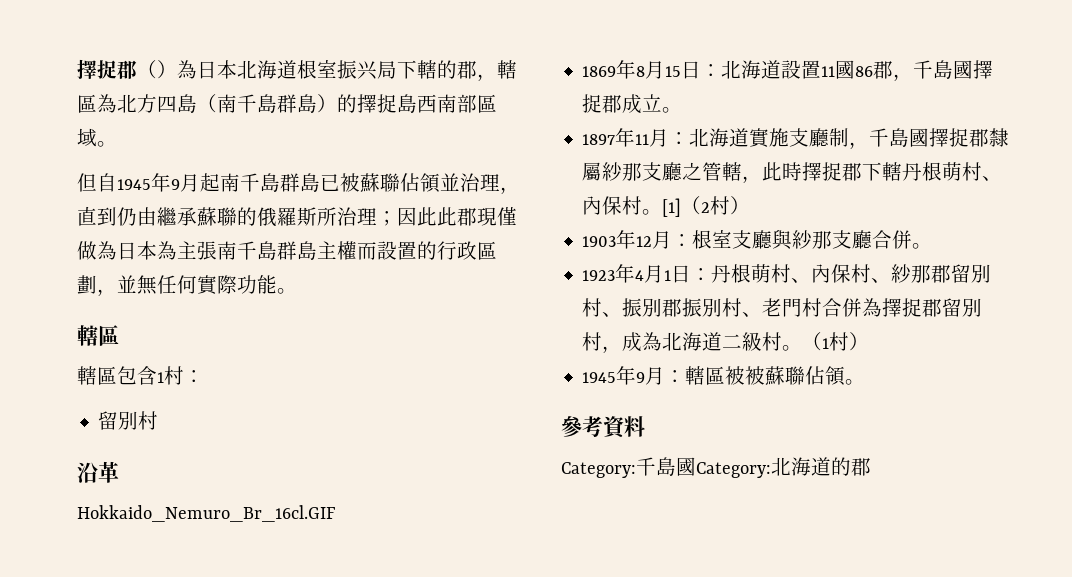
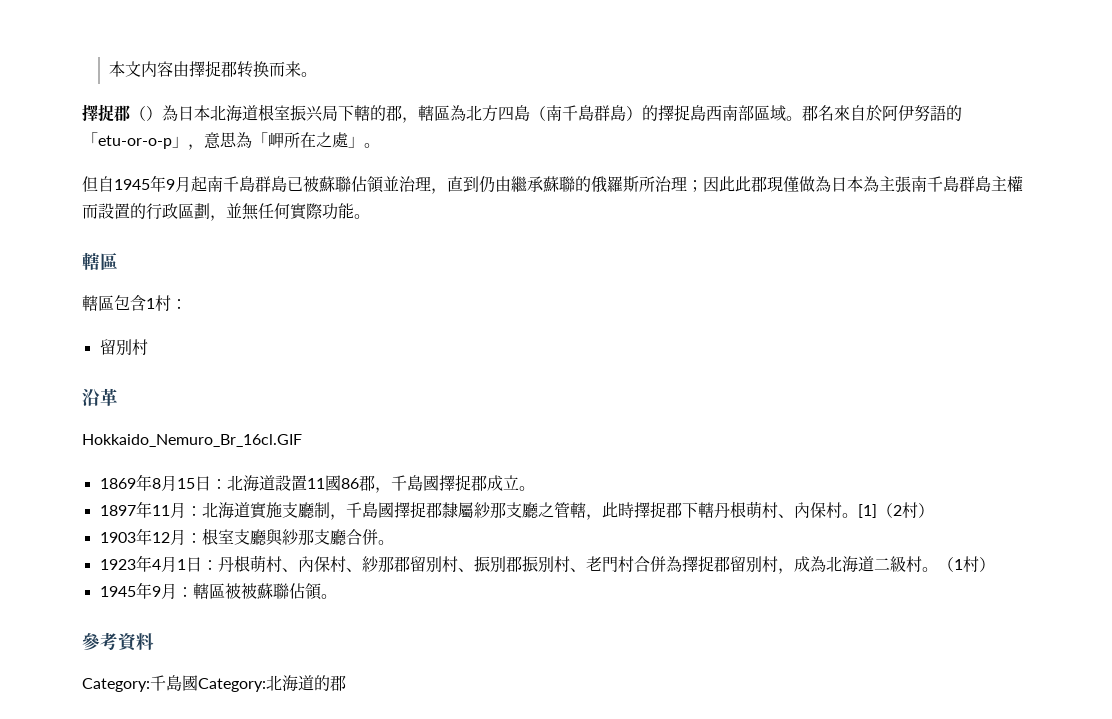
(77, 69) none -> [109,61,318,78] 本文内容由擇捉郡转换而来。 //
(117, 144) none -> [802,105,962,122] [82,132,380,150] 郡名來自於阿伊努語的「etu-or-o-p」，意思為「岬所在之處」。

